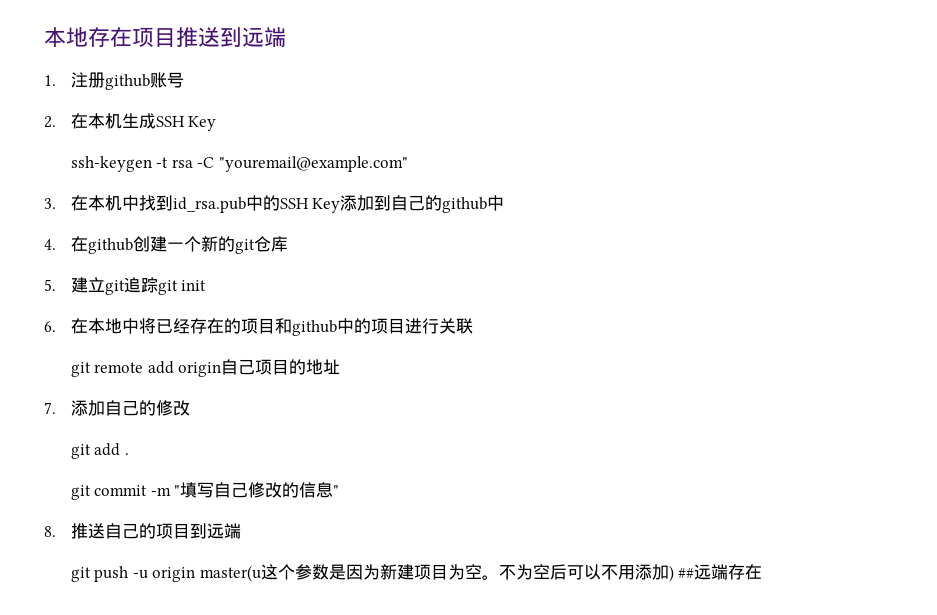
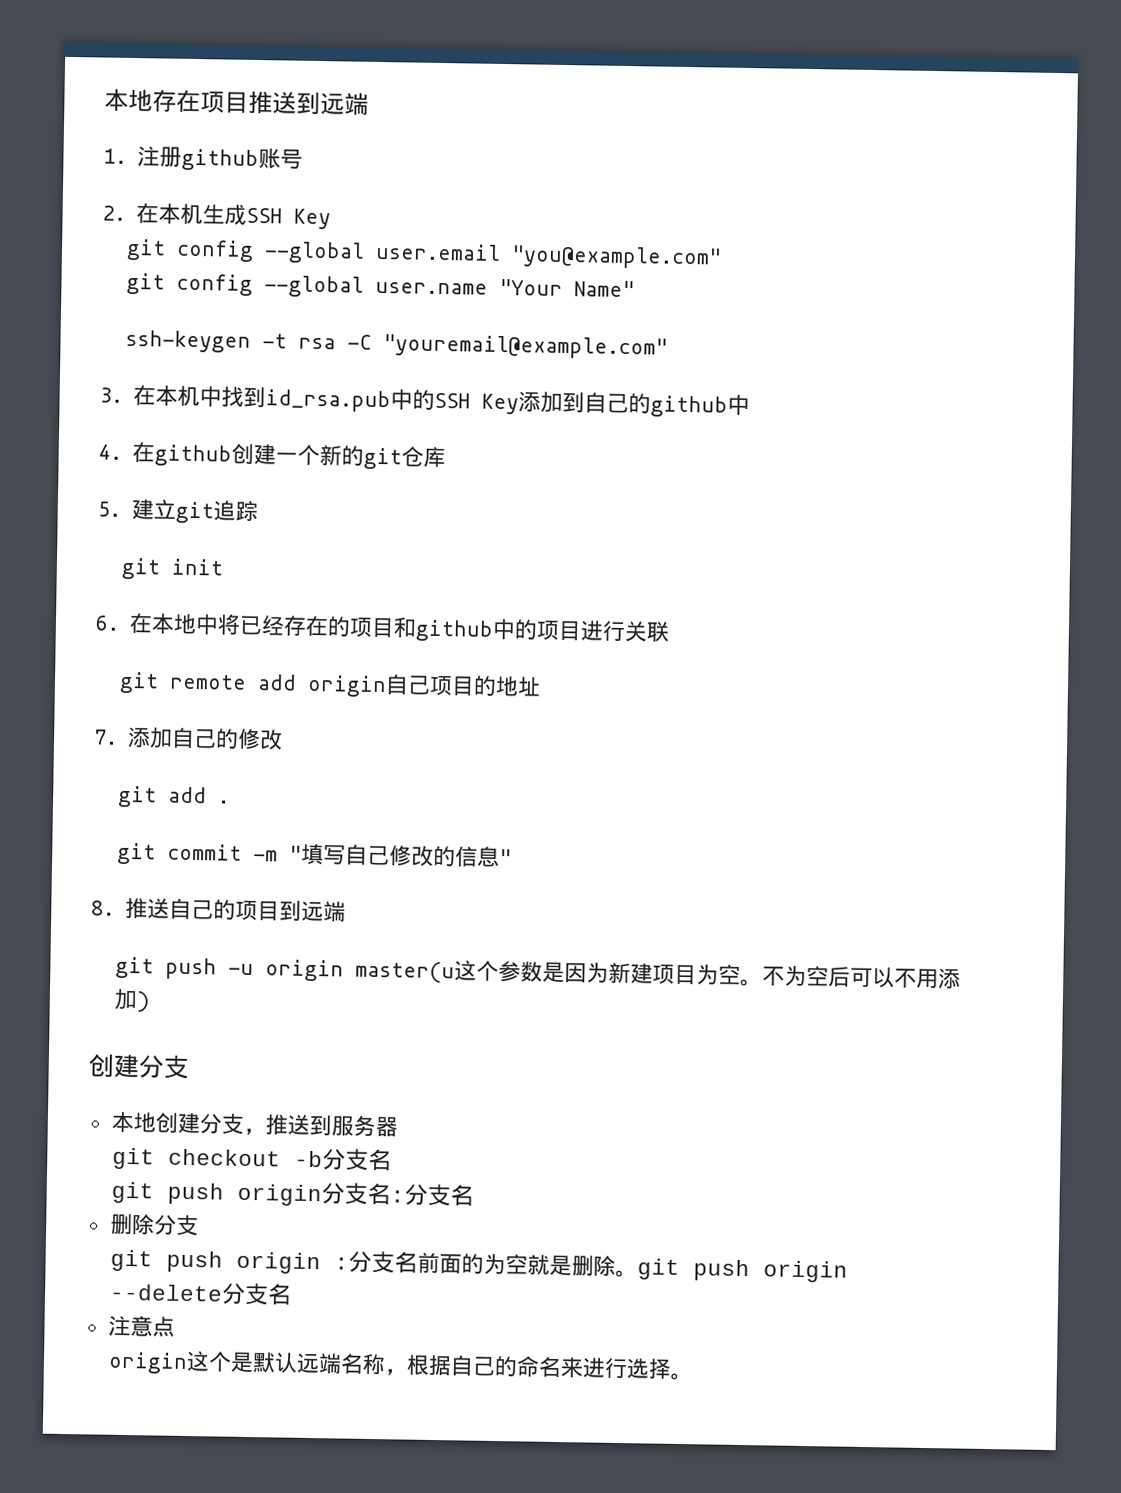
(217, 123) none -> [125,238,722,270] [125,272,635,298] // git config --global user.email "you@example.com" // git config --global user.name "Your Name"
(158, 285) none -> (258, 511) //
[678,564,763,580] ##远端存在 -> [88,1053,189,1080] [110,1111,398,1138] [111,1147,392,1172] [110,1181,474,1207] [109,1213,199,1237] [109,1249,848,1283] [108,1282,292,1306] [107,1315,175,1337] [107,1351,693,1381] // 创建分支 // 本地创建分支，推送到服务器 // git checkout -b分支名 // git push origin分支名:分支名 // 删除分支 // git push origin :分支名前面的为空就是删除。git push origin --delete分支名 // 注意点 // origin这个是默认远端名称，根据自己的命名来进行选择。

